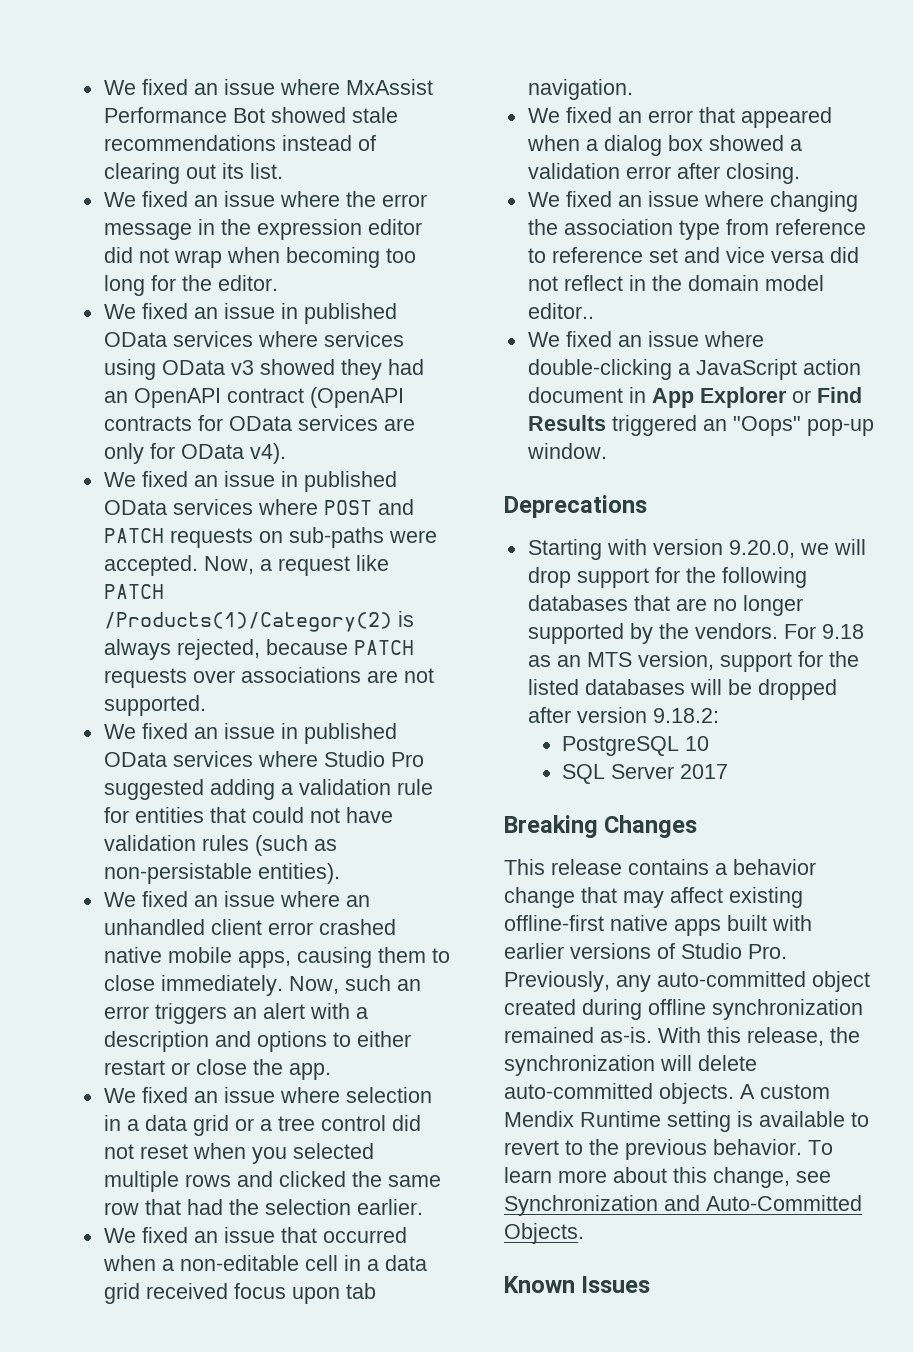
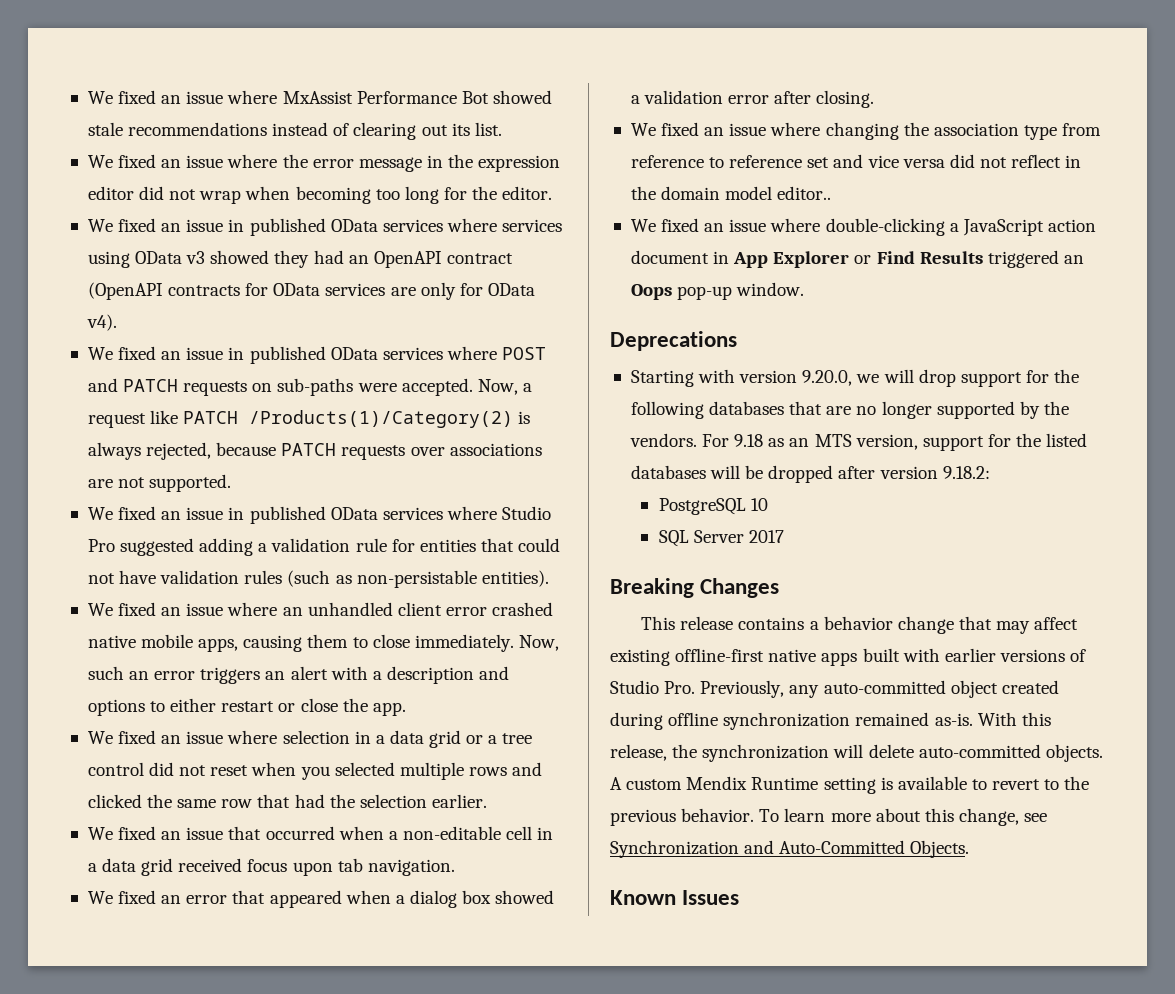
[732,416,801,436] "Oops" -> [630,284,672,300] Oops

